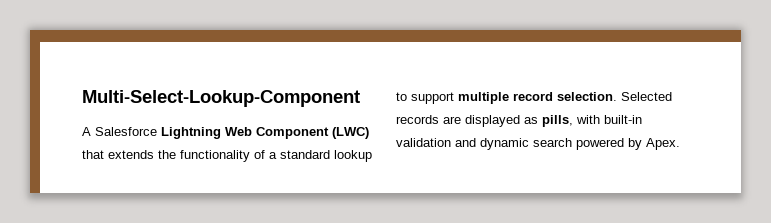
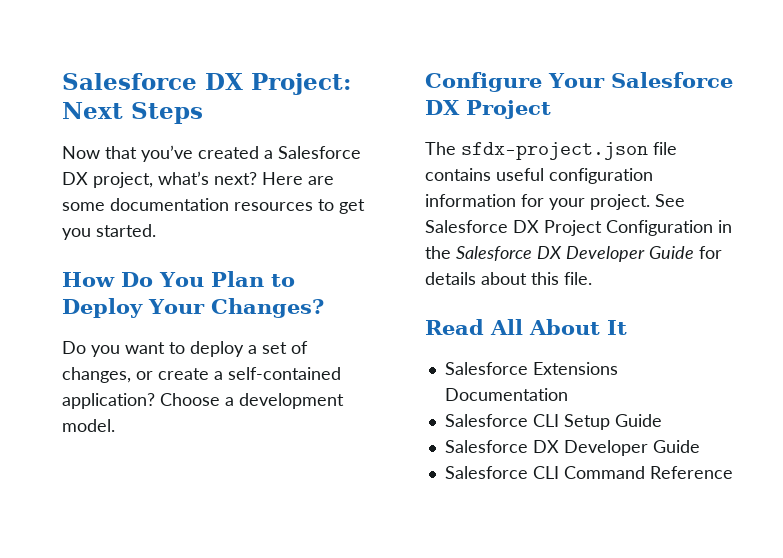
[82,90,360,107] [82,127,369,139] [82,150,372,162] [396,92,672,104] [396,115,642,127] [396,138,680,150] Multi-Select-Lookup-Component // A Salesforce Lightning Web Component (LWC) that extends the functionality of a standard lookup to support multiple record selection. Selected records are displayed as pills, with built-in validation and dynamic search powered by Apex. -> [62,73,351,95] [62,102,203,124] [62,145,361,162] [62,171,334,188] [62,198,365,214] [62,224,156,240] [62,271,295,287] [62,298,324,318] [62,341,308,357] [62,367,341,383] [62,393,344,409] [62,419,115,432] [425,72,733,92] [425,100,551,119] [425,142,677,160] [425,168,653,184] [425,194,685,210] [425,220,732,236] [425,246,722,262] [425,272,592,285] [425,319,627,335] [444,362,618,375] [444,388,568,401] [444,414,662,430] [444,440,700,456] [444,466,733,479] Salesforce DX Project: Next Steps // Now that you’ve created a Salesforce DX project, what’s next? Here are some documentation resources to get you started. // How Do You Plan to Deploy Your Changes? // Do you want to deploy a set of changes, or create a self-contained application? Choose a development model. // Configure Your Salesforce DX Project // The sfdx-project.json file contains useful configuration information for your project. See Salesforce DX Project Configuration in the Salesforce DX Developer Guide for details about this file. // Read All About It // Salesforce Extensions Documentation // Salesforce CLI Setup Guide // Salesforce DX Developer Guide // Salesforce CLI Command Reference

